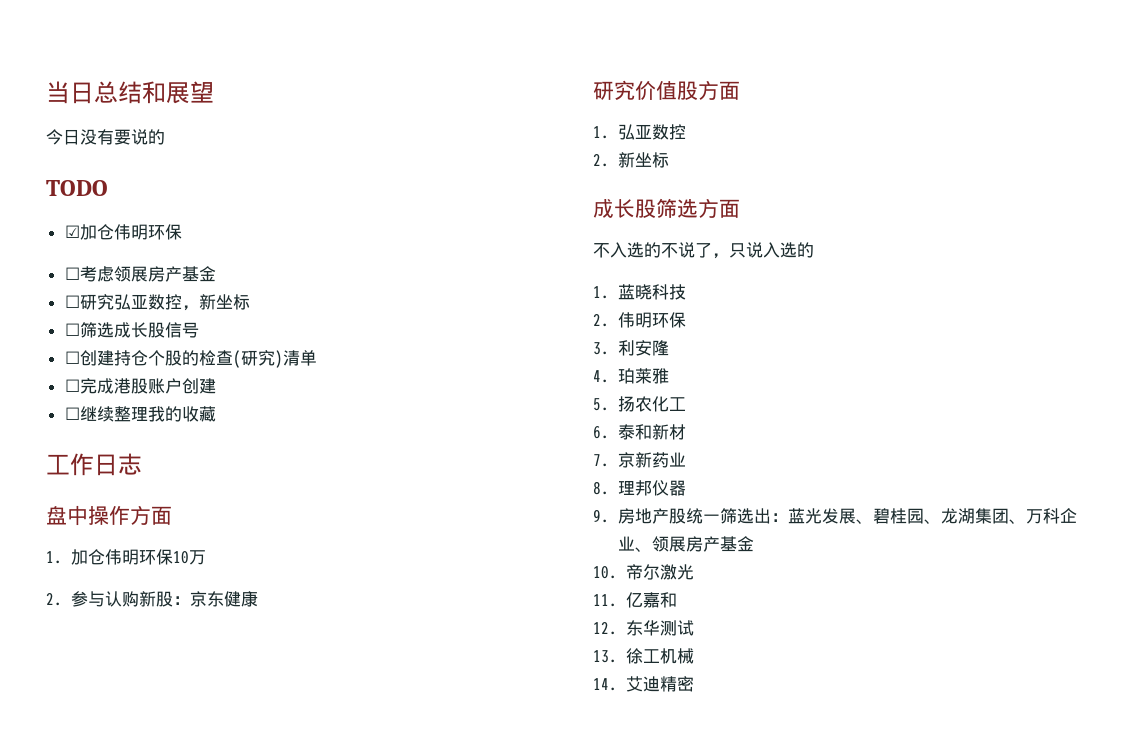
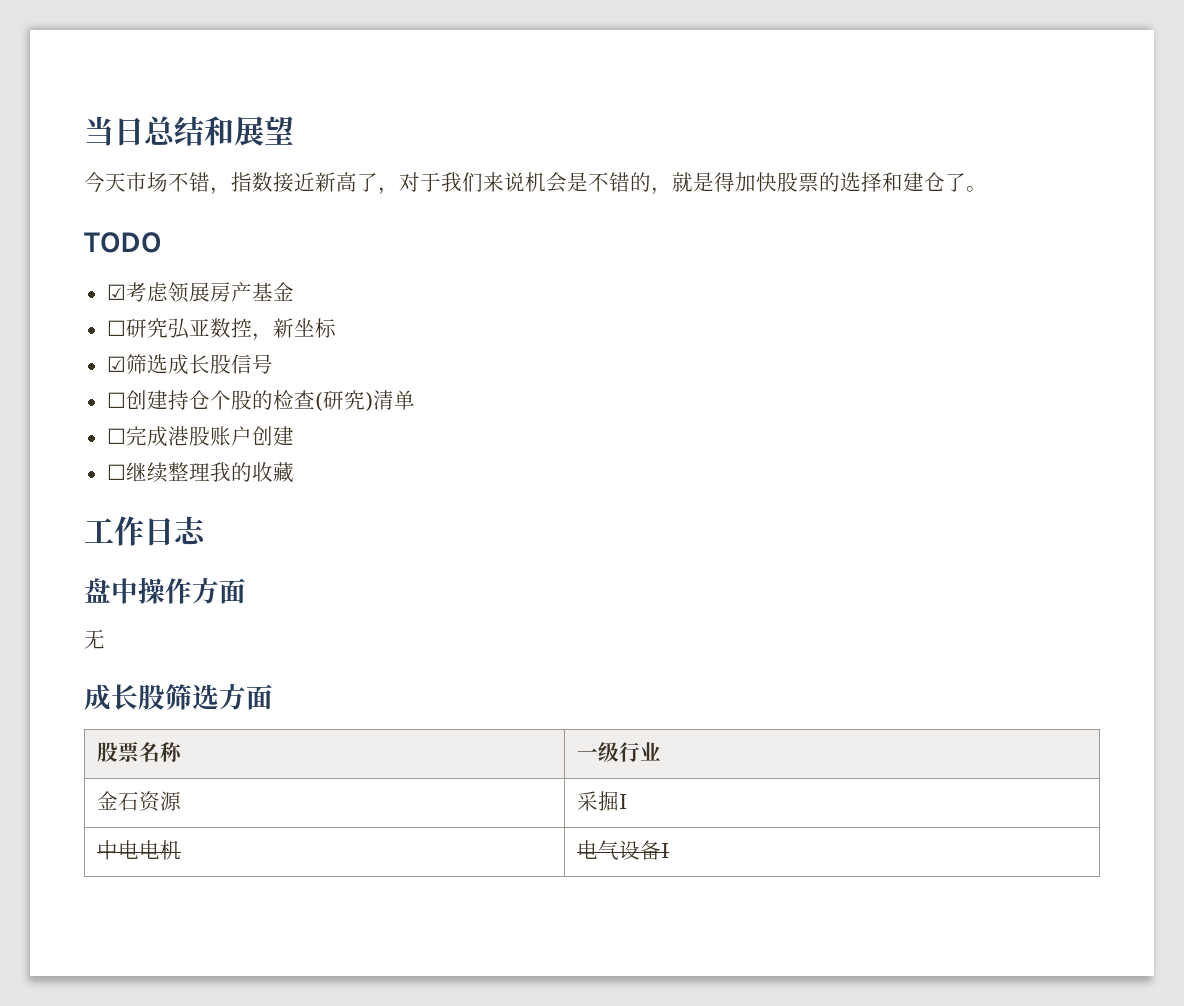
[63,129,165,145] [46,180,108,196] [64,224,182,240] [64,267,80,280] 日没有要说的 // TODO // ☑加仓伟明环保 // ☐ -> [105,172,987,195] [84,232,161,253] [106,284,126,300] 天市场不错，指数接近新高了，对于我们来说机会是不错的，就是得加快股票的选择和建仓了。 // TODO // ☑
[64,323,80,336] ☐ -> [106,356,126,372] ☑
[46,549,206,565] [46,591,258,607] [593,80,740,100] [593,124,686,140] [593,152,669,168] [593,198,740,218] [593,242,814,259] [593,284,686,300] [593,312,686,328] [593,340,669,356] [593,368,669,384] [593,396,686,412] [593,424,686,440] [593,452,686,468] [593,480,686,496] [593,508,1077,524] [617,536,754,552] [593,564,694,580] [593,592,677,608] [593,620,694,636] [593,648,694,664] [593,676,694,692] 1.加仓伟明环保10万 // 2.参与认购新股：京东健康 // 研究价值股方面 // 1.弘亚数控 // 2.新坐标 // 成长股筛选方面 // 不入选的不说了，只说入选的 // 1.蓝晓科技 // 2.伟明环保 // 3.利安隆 // 4.珀莱雅 // 5.扬农化工 // 6.泰和新材 // 7.京新药业 // 8.理邦仪器 // 9.房地产股统一筛选出：蓝光发展、碧桂园、龙湖集团、万科企业、领展房产基金 // 10.帝尔激光 // 11.亿嘉和 // 12.东华测试 // 13.徐工机械 // 14.艾迪精密 -> [84,629,105,649] [84,683,273,710] [97,741,183,763] [577,742,662,762] [97,791,182,812] [577,791,628,811] [97,840,182,860] [577,840,670,860] 无 // 成长股筛选方面 // 股票名称 | 一级行业 // 金石资源 | 采掘I // 中电电机 | 电气设备I

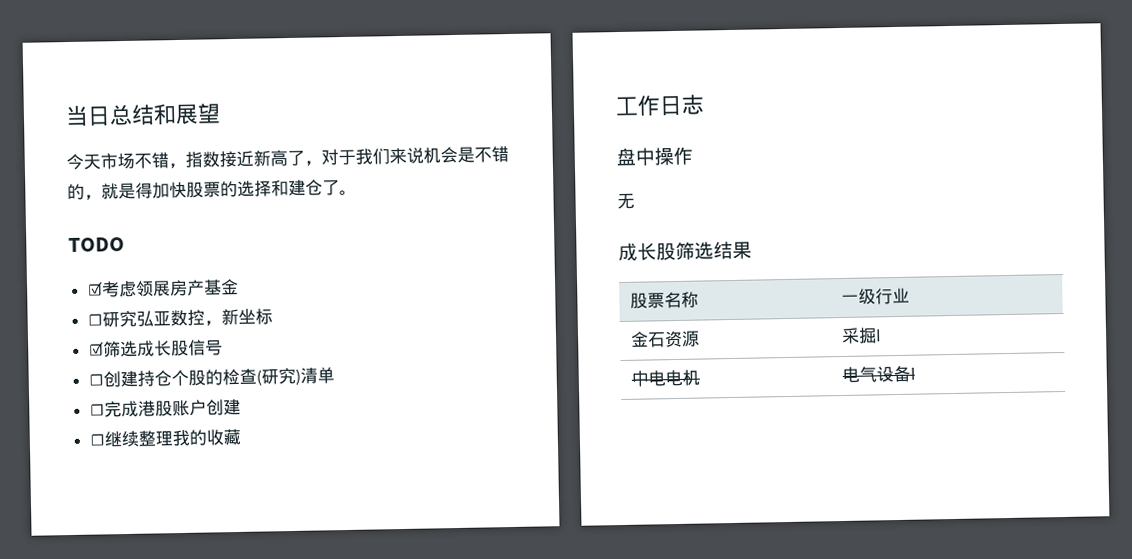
[192,577,246,604] 方面 -> (693, 156) none
[219,683,273,710] 方面 -> [713,240,752,260] 结果

